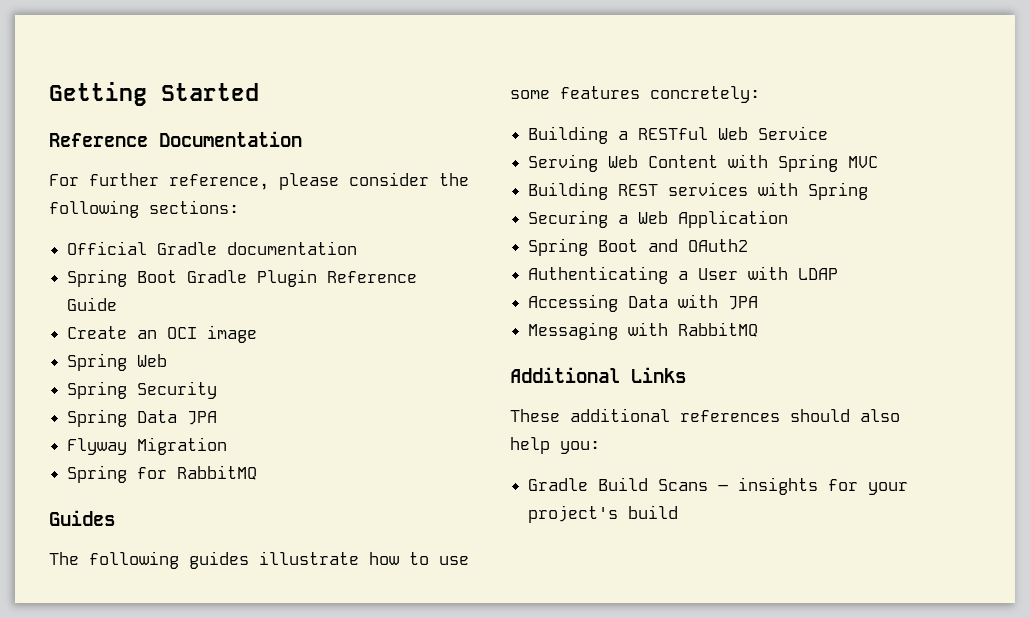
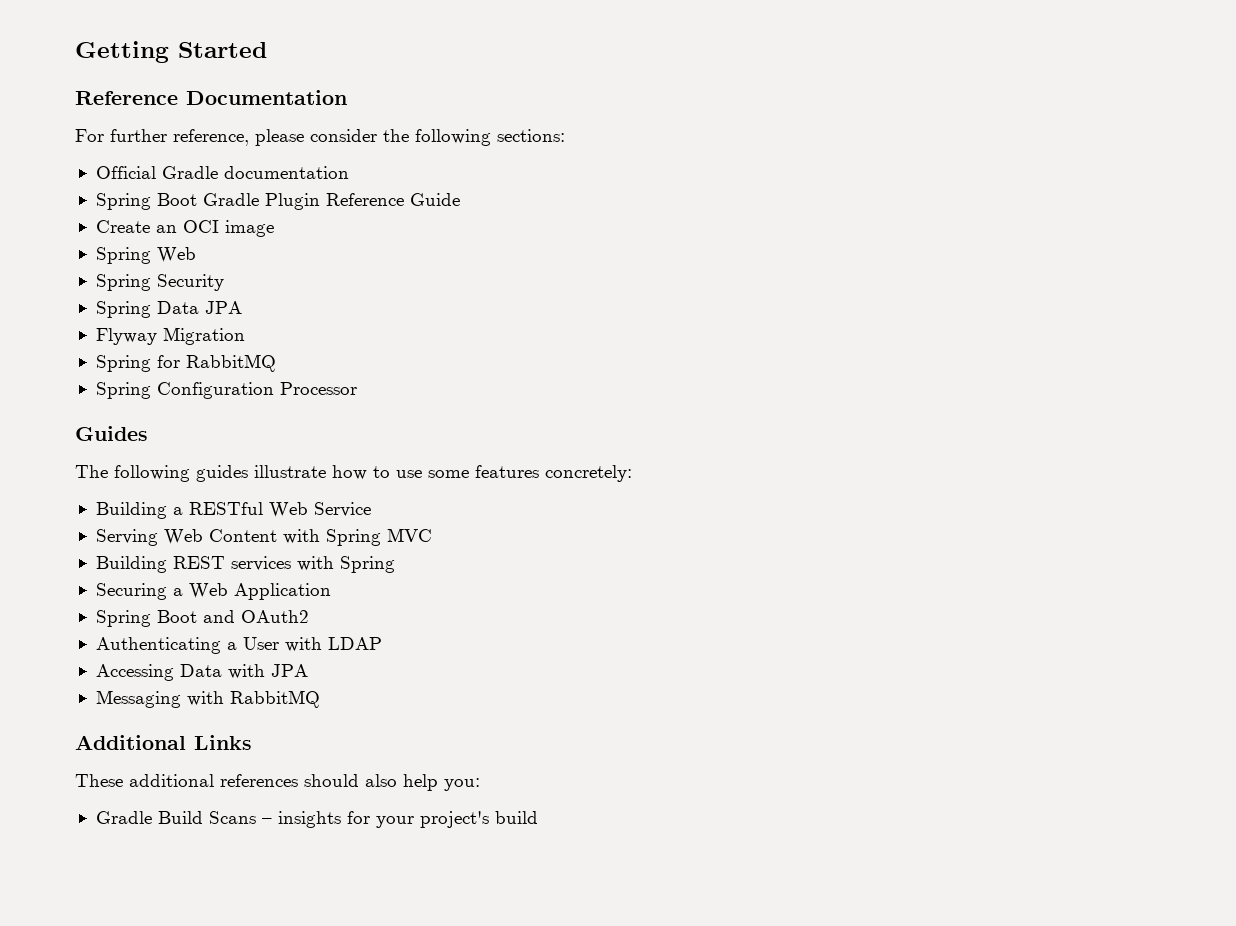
(258, 472) none -> [95,382,357,399] // Spring Configuration Processor

